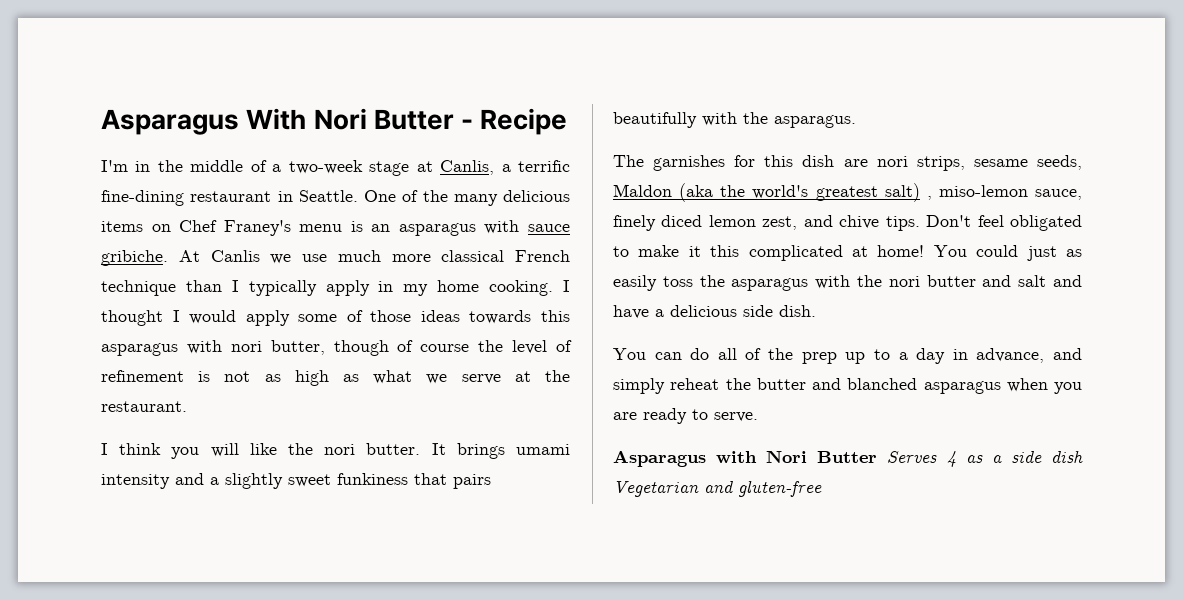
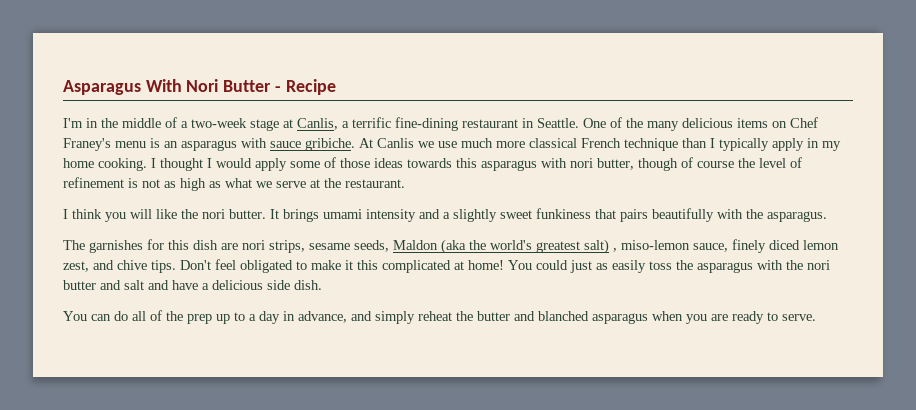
[613,450,1083,467] [613,480,822,497] // Asparagus with Nori Butter Serves 4 as a side dish Vegetarian and gluten-free -> (816, 317) none

